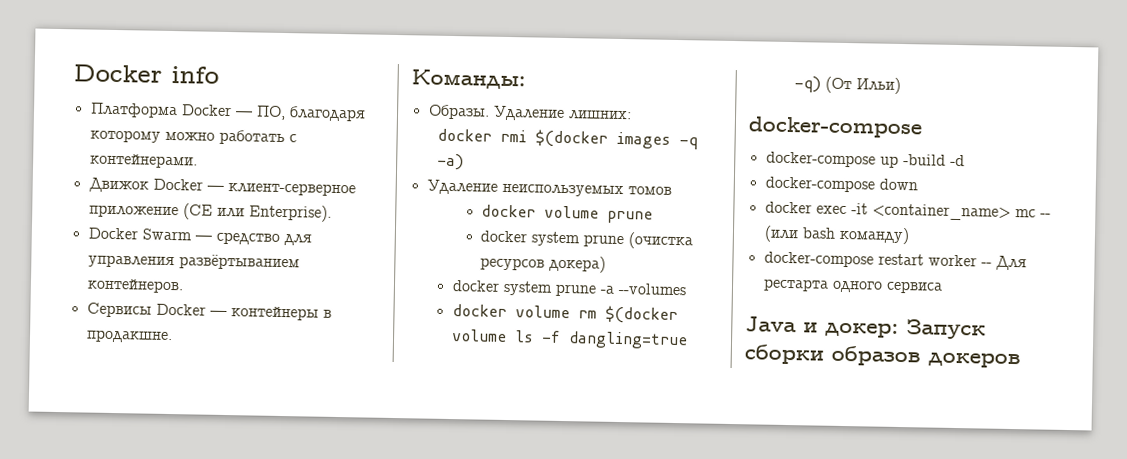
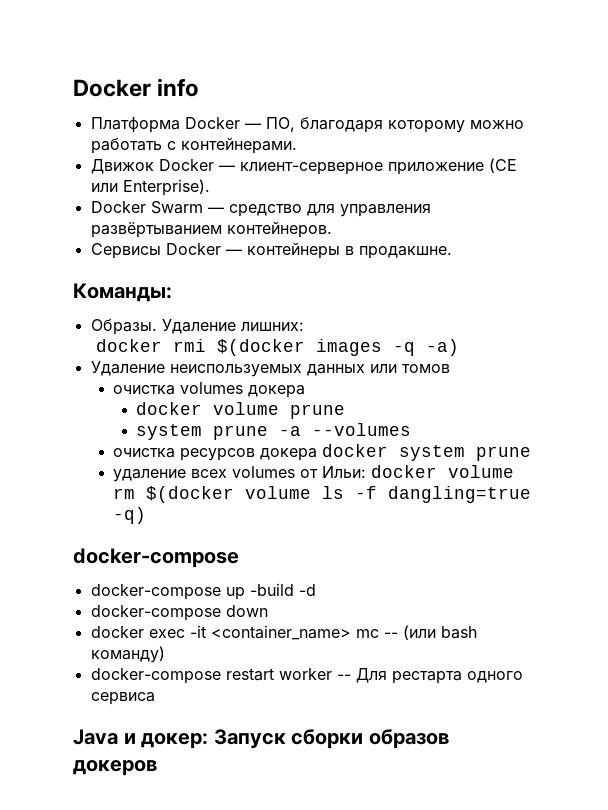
(624, 190) none -> [306,364,397,376] данных или
(672, 190) none -> [113,382,306,398] // очистка volumes докера
[479,230,693,250] [479,255,606,273] [451,280,687,297] docker system prune (очистка ресурсов докера) // docker system prune -a --volumes // -> [136,423,412,440] [113,444,532,461] [113,466,367,482] system prune -a --volumes // очистка ресурсов докера docker system prune // удаление всех volumes от Ильи:
[824,76,901,94] (От Ильи) -> (147, 515) none

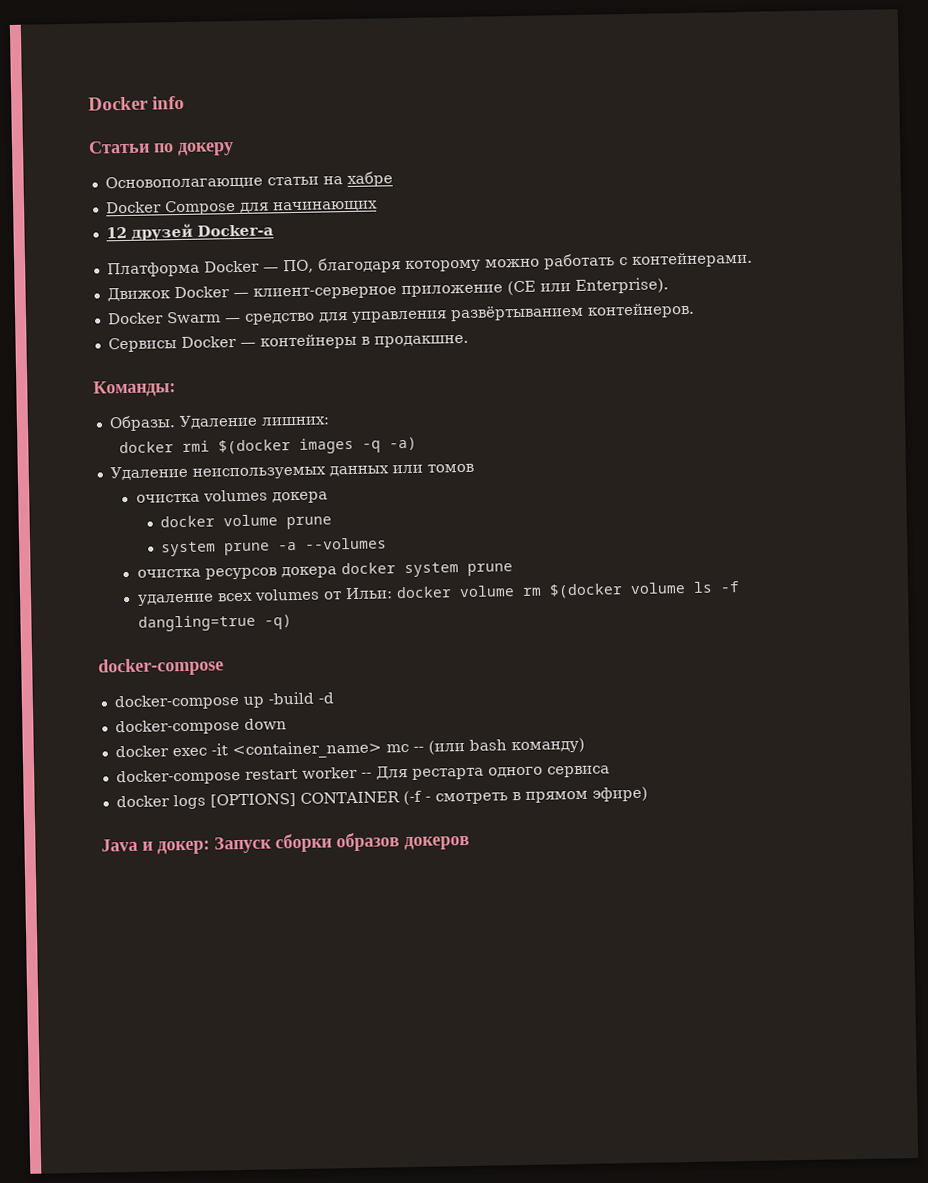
(200, 87) none -> [88,140,234,157] [104,171,393,191] [105,200,378,216] [105,223,274,241] // Статьи по докеру // Основополагающие статьи на хабре // Docker Compose для начинающих // 12 друзей Docker-а
(155, 698) none -> [115,786,648,810] // docker logs [OPTIONS] CONTAINER (-f - смотреть в прямом эфире)

